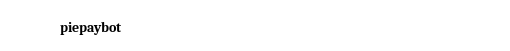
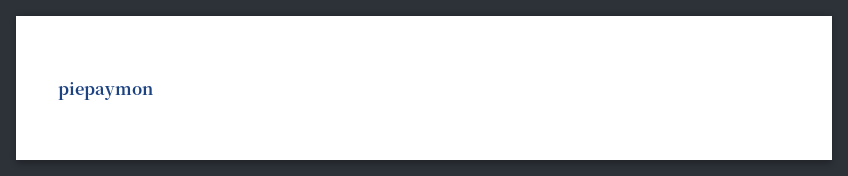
[60,21,122,35] piepaybot -> [58,82,153,100] piepaymon

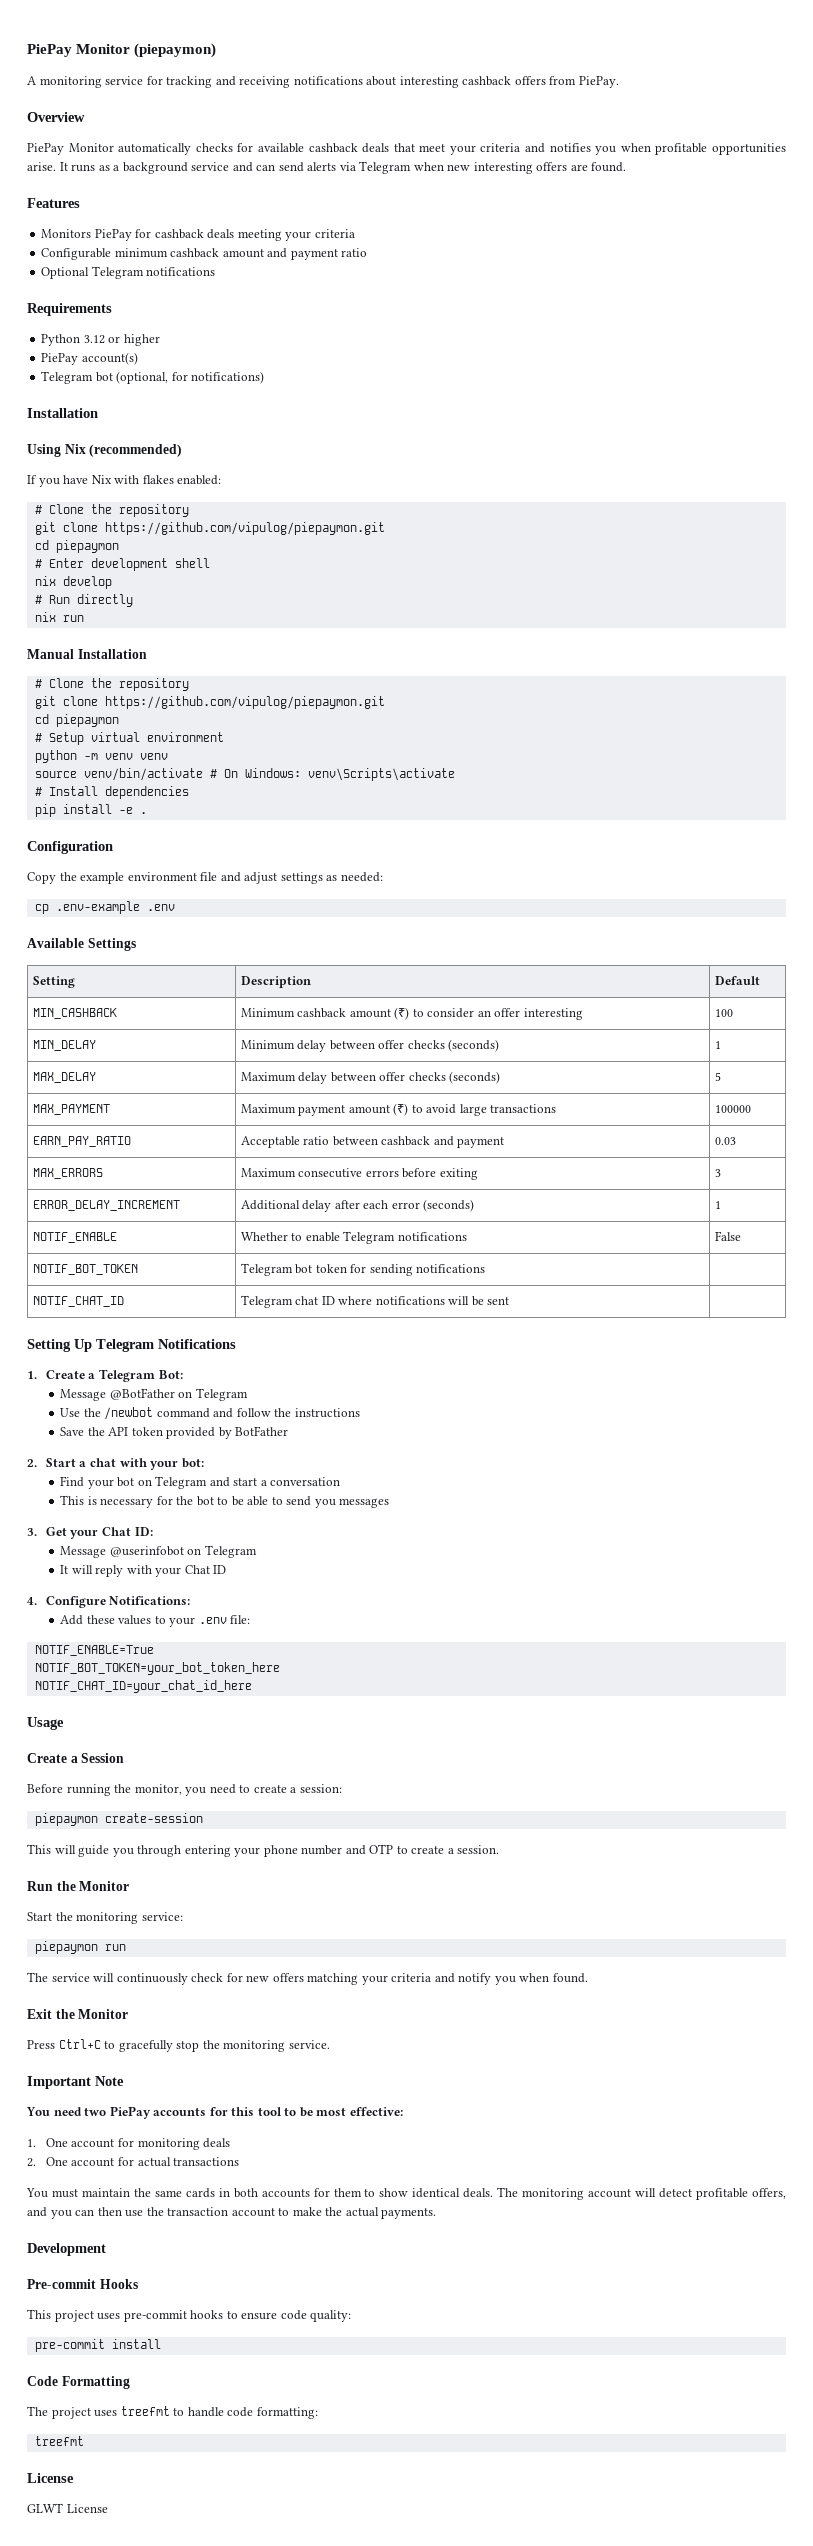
[58,82,153,100] piepaymon -> [27,43,217,58] [27,76,619,88] [27,112,85,122] [27,143,787,155] [27,161,627,174] [27,198,80,208] [41,229,355,241] [41,248,368,260] [41,266,216,279] [27,303,112,316] [41,334,160,346] [41,352,138,365] [41,371,265,384] [27,408,98,418] [27,444,183,457] [27,475,222,487] [34,504,189,517] [34,522,385,535] [34,540,119,553] [34,558,210,571] [34,576,112,589] [34,594,133,607] [34,612,84,622] [27,649,147,659] [34,678,189,691] [34,696,385,709] [34,714,119,727] [34,732,224,745] [34,750,168,763] [34,768,455,781] [34,786,189,799] [34,804,147,817] [27,841,113,854] [27,872,383,884] [34,901,175,914] [27,938,136,951] [32,976,75,988] [240,976,311,988] [714,976,760,985] [32,1008,117,1019] [240,1007,583,1020] [714,1009,733,1017] [32,1040,96,1051] [240,1039,500,1052] [714,1041,721,1049] [32,1072,96,1083] [240,1071,501,1084] [714,1072,721,1081] [32,1104,110,1115] [240,1103,557,1116] [714,1105,751,1113] [32,1136,131,1147] [240,1136,505,1148] [714,1137,736,1145] [32,1168,103,1179] [240,1168,478,1180] [714,1169,721,1177] [32,1200,180,1211] [240,1199,475,1212] [714,1201,721,1209] [32,1232,117,1243] [240,1231,467,1244] [714,1231,741,1241] [32,1264,138,1275] [240,1263,486,1276] [32,1296,124,1307] [240,1295,510,1308] [27,1339,236,1352] [27,1369,183,1382] [60,1388,248,1401] [60,1407,360,1420] [60,1426,289,1439] [27,1458,204,1470] [60,1476,341,1489] [60,1495,390,1508] [27,1527,153,1539] [60,1545,257,1558] [60,1565,227,1577] [27,1596,191,1608] [60,1615,251,1627] [34,1645,154,1656] [34,1662,280,1675] [34,1680,252,1693] [27,1717,64,1730] [27,1753,125,1763] [27,1784,342,1796] [34,1813,203,1826] [27,1844,500,1857] [27,1881,130,1891] [27,1912,183,1924] [34,1941,126,1954] [27,1972,588,1985] [27,2009,129,2019] [27,2039,330,2052] [27,2076,124,2089] [26,2106,403,2119] [27,2138,231,2150] [27,2157,240,2167] [26,2187,787,2200] [27,2207,437,2219] [27,2243,106,2256] [27,2279,138,2289] [27,2309,352,2322] [34,2339,161,2352] [27,2376,130,2389] [27,2406,318,2419] [34,2436,84,2446] [27,2473,74,2483] [27,2503,108,2513] PiePay Monitor (piepaymon) // A monitoring service for tracking and receiving notifications about interesting cashback offers from PiePay. // Overview // PiePay Monitor automatically checks for available cashback deals that meet your criteria and notifies you when profitable opportunities arise. It runs as a background service and can send alerts via Telegram when new interesting offers are found. // Features // Monitors PiePay for cashback deals meeting your criteria // Configurable minimum cashback amount and payment ratio // Optional Telegram notifications // Requirements // Python 3.12 or higher // PiePay account(s) // Telegram bot (optional, for notifications) // Installation // Using Nix (recommended) // If you have Nix with flakes enabled: // # Clone the repository // git clone https://github.com/vipulog/piepaymon.git // cd piepaymon // # Enter development shell // nix develop // # Run directly // nix run // Manual Installation // # Clone the repository // git clone https://github.com/vipulog/piepaymon.git // cd piepaymon // # Setup virtual environment // python -m venv venv // source venv/bin/activate # On Windows: venv\Scripts\activate // # Install dependencies // pip install -e . // Configuration // Copy the example environment file and adjust settings as needed: // cp .env-example .env // Available Settings // Setting | Description | Default // MIN_CASHBACK | Minimum cashback amount (₹) to consider an offer interesting | 100 // MIN_DELAY | Minimum delay between offer checks (seconds) | 1 // MAX_DELAY | Maximum delay between offer checks (seconds) | 5 // MAX_PAYMENT | Maximum payment amount (₹) to avoid large transactions | 100000 // EARN_PAY_RATIO | Acceptable ratio between cashback and payment | 0.03 // MAX_ERRORS | Maximum consecutive errors before exiting | 3 // ERROR_DELAY_INCREMENT | Additional delay after each error (seconds) | 1 // NOTIF_ENABLE | Whether to enable Telegram notifications | False // NOTIF_BOT_TOKEN | Telegram bot token for sending notifications | // NOTIF_CHAT_ID | Telegram chat ID where notifications will be sent | // Setting Up Telegram Notifications // 1. Create a Telegram Bot: // Message @BotFather on Telegram // Use the /newbot command and follow the instructions // Save the API token provided by BotFather // 2. Start a chat with your bot: // Find your bot on Telegram and start a conversation // This is necessary for the bot to be able to send you messages // 3. Get your Chat ID: // Message @userinfobot on Telegram // It will reply with your Chat ID // 4. Configure Notifications: // Add these values to your .env file: // NOTIF_ENABLE=True // NOTIF_BOT_TOKEN=your_bot_token_here // NOTIF_CHAT_ID=your_chat_id_here // Usage // Create a Session // Before running the monitor, you need to create a session: // piepaymon create-session // This will guide you through entering your phone number and OTP to create a session. // Run the Monitor // Start the monitoring service: // piepaymon run // The service will continuously check for new offers matching your criteria and notify you when found. // Exit the Monitor // Press Ctrl+C to gracefully stop the monitoring service. // Important Note // You need two PiePay accounts for this tool to be most effective: // 1. One account for monitoring deals // 2. One account for actual transactions // You must maintain the same cards in both accounts for them to show identical deals. The monitoring account will detect profitable offers, and you can then use the transaction account to make the actual payments. // Development // Pre-commit Hooks // This project uses pre-commit hooks to ensure code quality: // pre-commit install // Code Formatting // The project uses treefmt to handle code formatting: // treefmt // License // GLWT License

